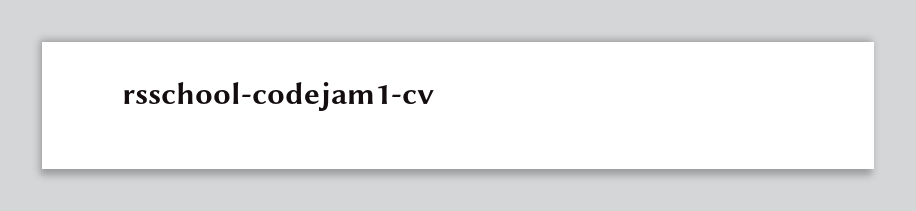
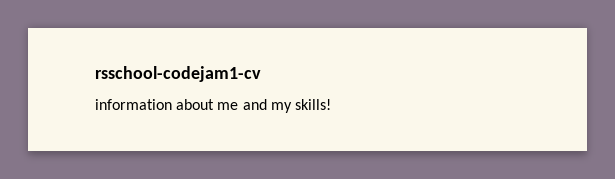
(434, 96) none -> [95,99,331,113] // information about me and my skills!

